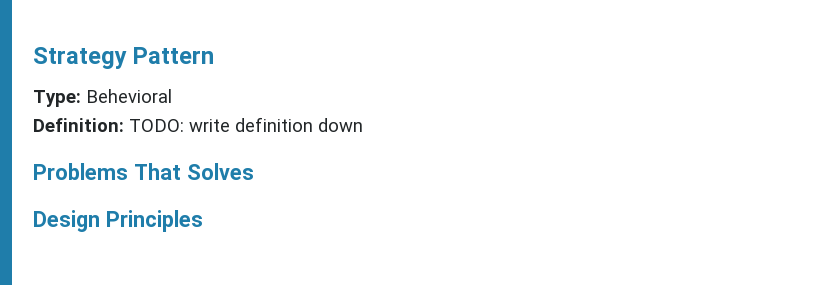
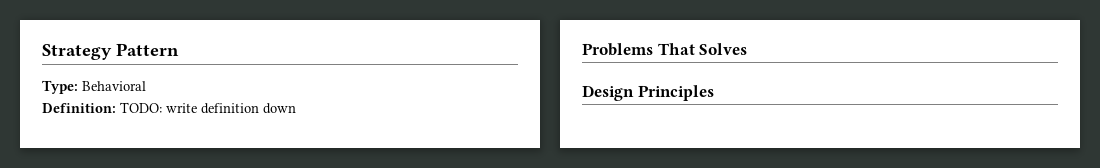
[86,89,172,103] Behevioral -> [82,81,146,91] Behavioral

